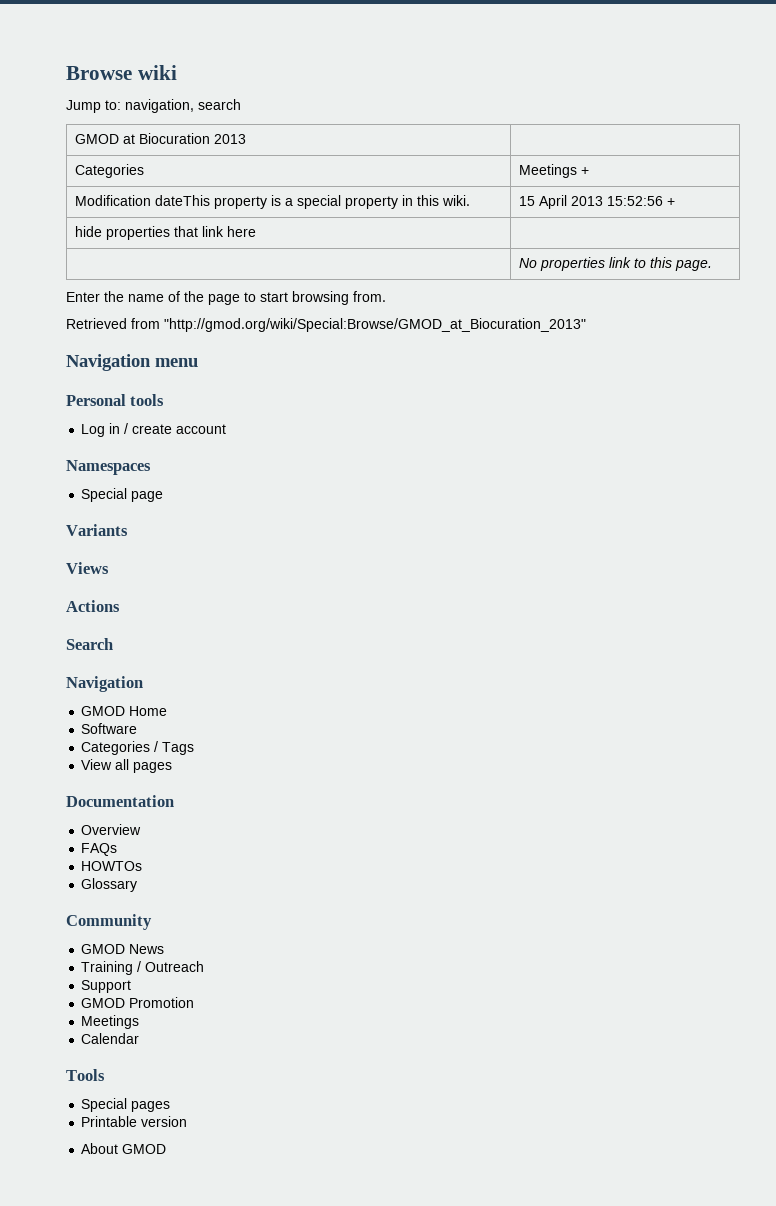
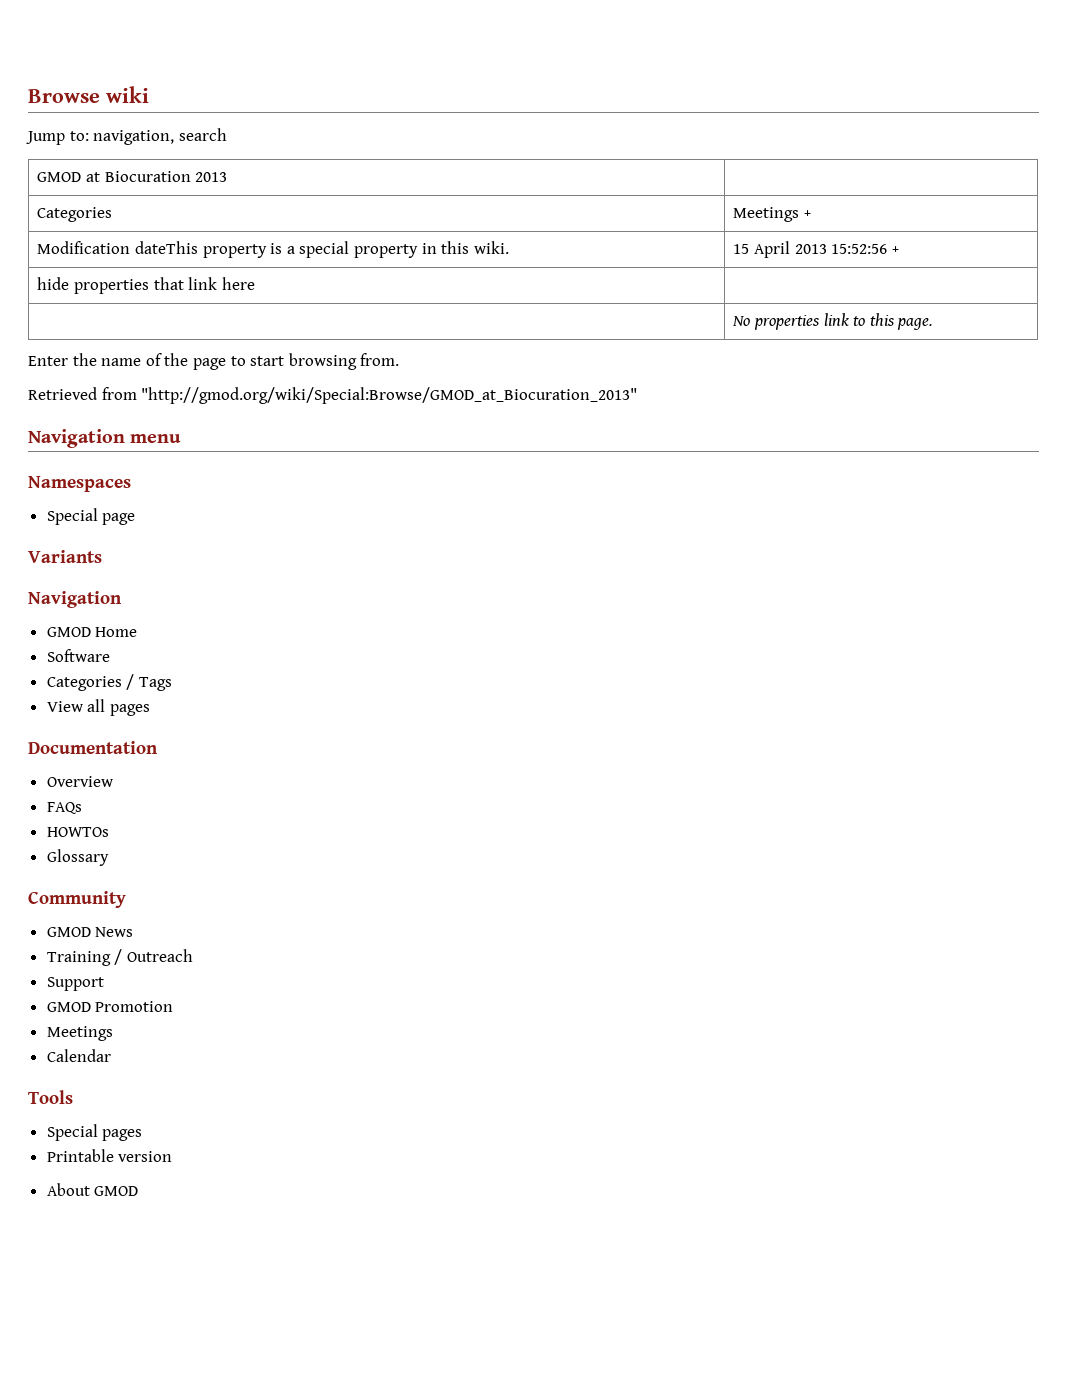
[66,394,165,406] [81,423,227,437] // Personal tools // Log in / create account -> (182, 438) none
[66,562,109,574] [66,600,120,612] [66,638,113,650] // Views // Actions // Search -> (102, 556) none

